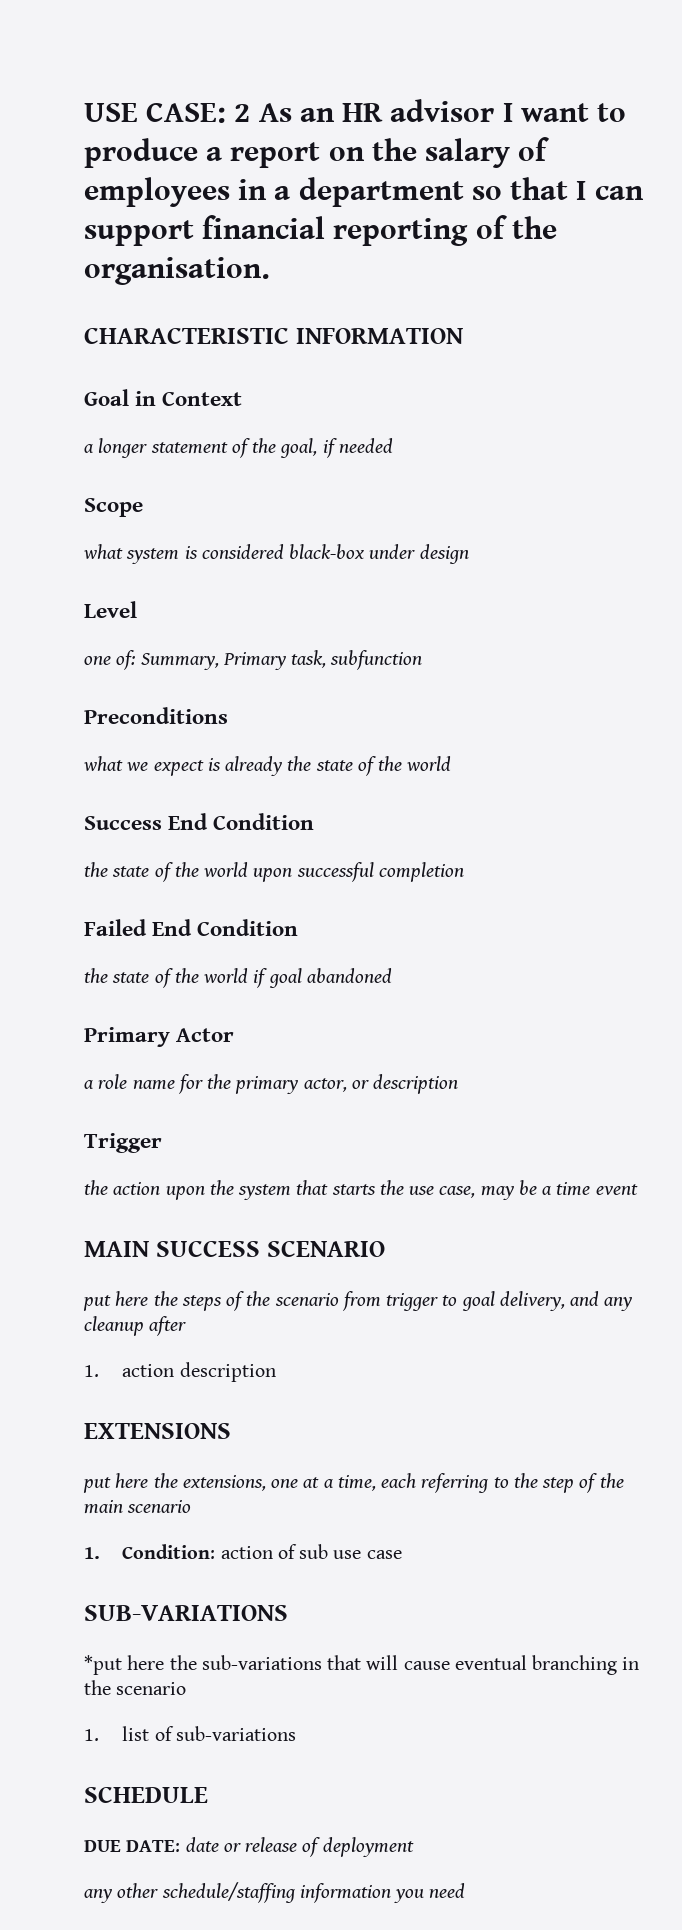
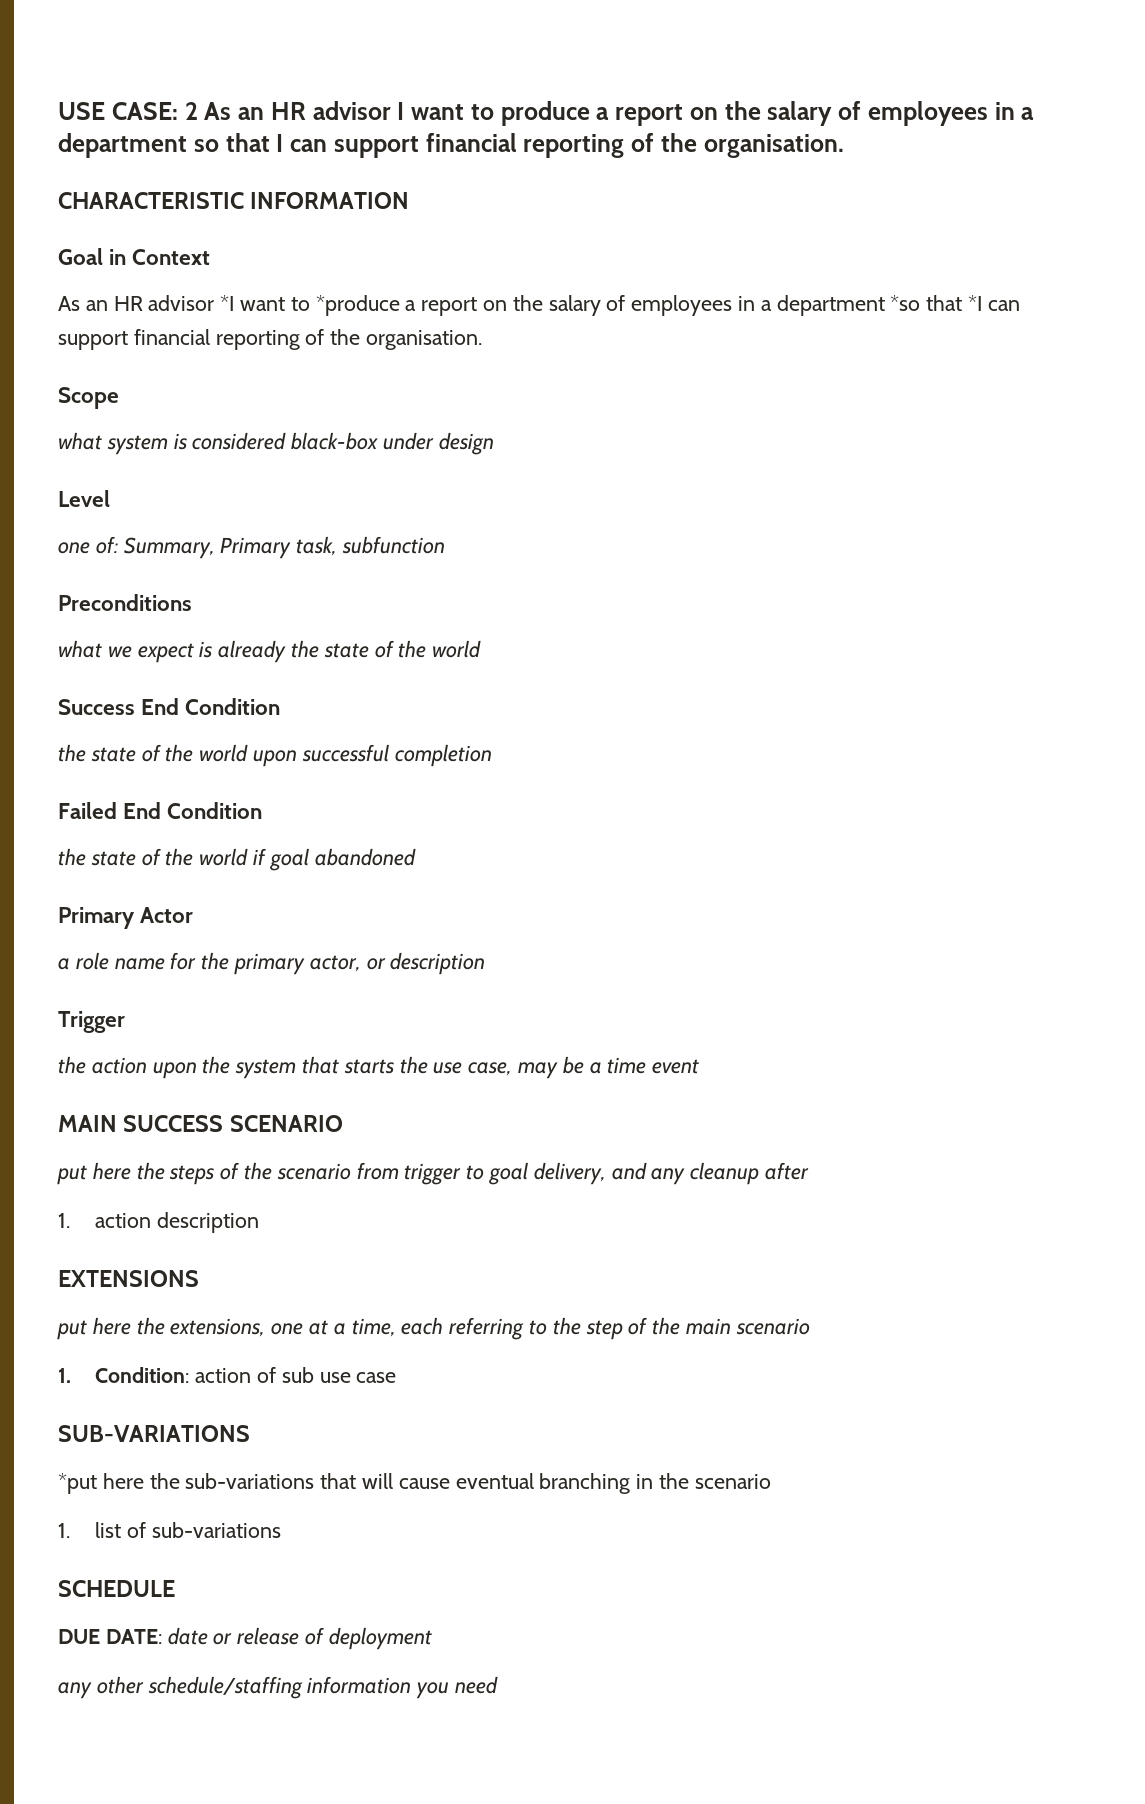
[84,438,393,458] a longer statement of the goal, if needed -> [58,295,1020,316] [58,329,483,350] As an HR advisor *I want to *produce a report on the salary of employees in a department *so that *I can support financial reporting of the organisation.

